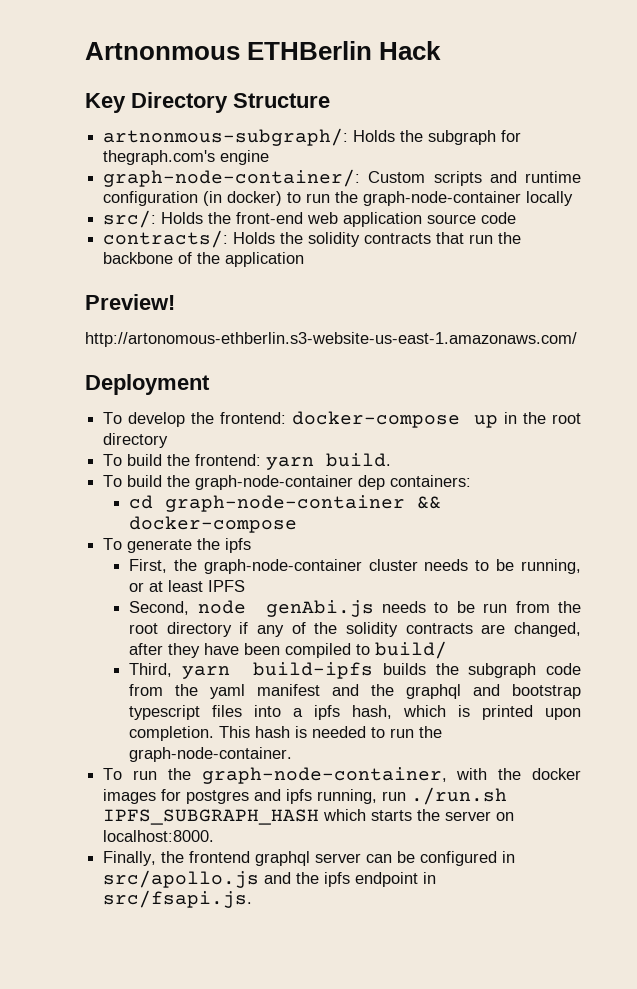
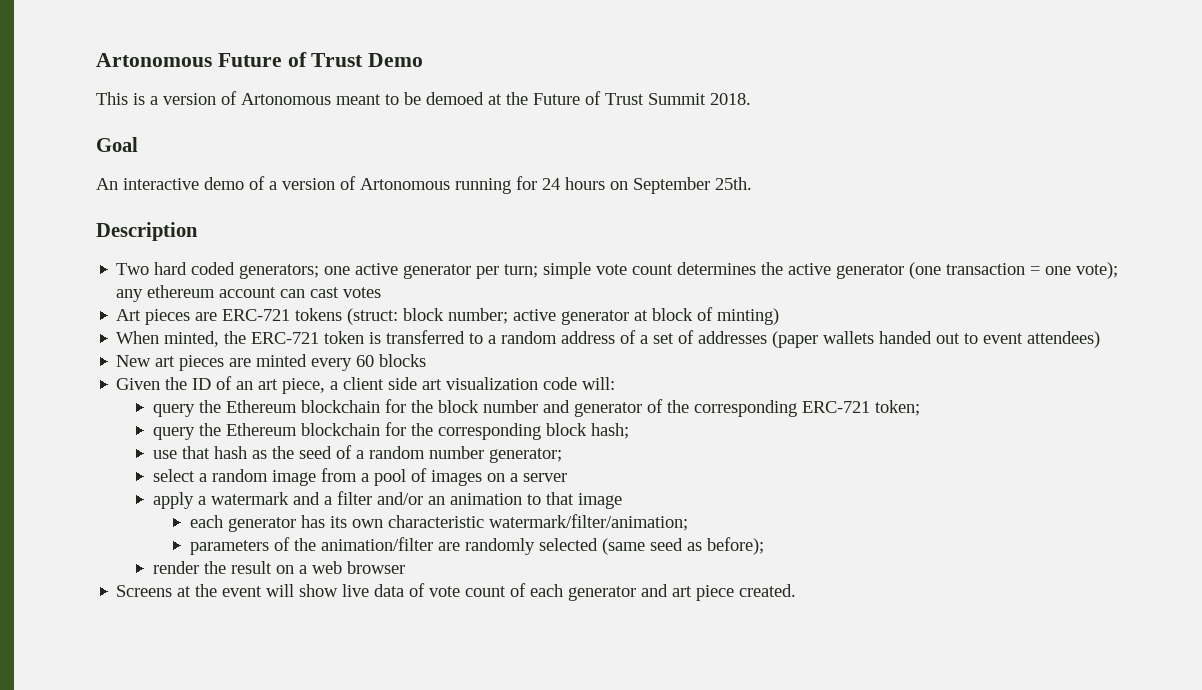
[85,41,442,60] [85,92,330,113] [103,128,522,146] [103,150,270,165] [103,169,581,187] [103,191,574,206] [103,210,517,228] [103,230,522,248] [103,252,305,267] [85,294,175,310] [85,332,577,347] [85,374,210,395] [103,411,581,428] [103,433,169,448] [103,453,392,470] [103,475,472,490] [129,495,442,512] [129,516,298,533] [103,538,252,553] [129,559,581,574] [129,580,246,592] [129,600,581,617] [129,622,581,637] [129,641,448,659] [129,662,581,679] [129,684,581,699] [129,705,581,720] [129,726,443,741] [129,747,293,762] [103,767,581,784] [103,787,508,805] [103,809,515,825] [103,830,215,842] [103,851,516,866] [103,870,437,888] [103,890,253,908] Artnonmous ETHBerlin Hack // Key Directory Structure // artnonmous-subgraph/: Holds the subgraph for thegraph.com's engine // graph-node-container/: Custom scripts and runtime configuration (in docker) to run the graph-node-container locally // src/: Holds the front-end web application source code // contracts/: Holds the solidity contracts that run the backbone of the application // Preview! // http://artonomous-ethberlin.s3-website-us-east-1.amazonaws.com/ // Deployment // To develop the frontend: docker-compose up in the root directory // To build the frontend: yarn build. // To build the graph-node-container dep containers: // cd graph-node-container && docker-compose // To generate the ipfs // First, the graph-node-container cluster needs to be running, or at least IPFS // Second, node genAbi.js needs to be run from the root directory if any of the solidity contracts are changed, after they have been compiled to build/ // Third, yarn build-ipfs builds the subgraph code from the yaml manifest and the graphql and bootstrap typescript files into a ipfs hash, which is printed upon completion. This hash is needed to run the graph-node-container. // To run the graph-node-container, with the docker images for postgres and ipfs running, run ./run.sh IPFS_SUBGRAPH_HASH which starts the server on localhost:8000. // Finally, the frontend graphql server can be configured in src/apollo.js and the ipfs endpoint in src/fsapi.js. -> [96,52,424,67] [96,91,751,105] [96,137,138,152] [96,176,752,194] [96,222,198,241] [116,262,1119,279] [116,285,382,302] [116,307,780,325] [116,330,1101,348] [116,354,427,371] [116,376,616,394] [153,399,921,417] [153,422,630,440] [153,445,563,463] [153,468,568,486] [153,491,623,509] [189,514,688,532] [189,537,764,555] [153,561,406,574] [116,583,797,601] Artonomous Future of Trust Demo // This is a version of Artonomous meant to be demoed at the Future of Trust Summit 2018. // Goal // An interactive demo of a version of Artonomous running for 24 hours on September 25th. // Description // Two hard coded generators; one active generator per turn; simple vote count determines the active generator (one transaction = one vote); any ethereum account can cast votes // Art pieces are ERC-721 tokens (struct: block number; active generator at block of minting) // When minted, the ERC-721 token is transferred to a random address of a set of addresses (paper wallets handed out to event attendees) // New art pieces are minted every 60 blocks // Given the ID of an art piece, a client side art visualization code will: // query the Ethereum blockchain for the block number and generator of the corresponding ERC-721 token; // query the Ethereum blockchain for the corresponding block hash; // use that hash as the seed of a random number generator; // select a random image from a pool of images on a server // apply a watermark and a filter and/or an animation to that image // each generator has its own characteristic watermark/filter/animation; // parameters of the animation/filter are randomly selected (same seed as before); // render the result on a web browser // Screens at the event will show live data of vote count of each generator and art piece created.

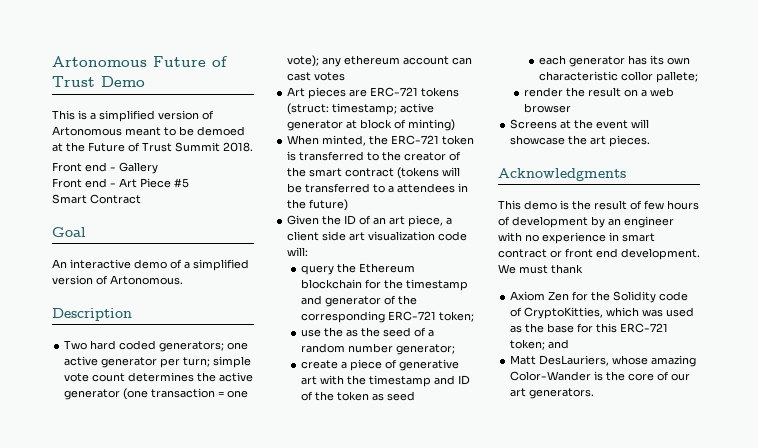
(158, 100) none -> [99,110,155,122] simplified
(751, 99) none -> [52,162,158,174] [52,178,189,188] [52,194,141,204] // Front end - Gallery // Front end - Art Piece #5 // Smart Contract
[282,176,752,194] version of Artonomous running for 24 hours on September 25th. -> [193,259,249,271] [52,275,183,285] simplified version of Artonomous.
[403,308,509,324] block number; -> [332,103,398,115] timestamp;
[488,330,1101,348] [116,354,427,371] a random address of a set of addresses (paper wallets handed out to event attendees) // New art pieces are minted every 60 blocks -> [382,151,462,161] [287,167,461,179] [287,183,469,193] [287,199,349,211] the creator of the smart contract (tokens will be transferred to a attendees in the future)
[438,400,539,413] block number -> [406,279,469,291] timestamp
[153,422,630,440] [153,446,248,459] query the Ethereum blockchain for the corresponding block hash; // use that hash -> [301,327,344,337] use the
[153,468,568,486] [153,491,623,509] select a random image from a pool of images on a server // apply a watermark and a filter and/or an animation to that image -> [301,359,460,371] [301,375,471,387] [301,391,416,401] create a piece of generative art with the timestamp and ID of the token as seed
[488,514,688,531] [189,537,764,555] watermark/filter/animation; // parameters of the animation/filter are randomly selected (same seed as before); -> [620,71,698,83] collor pallete;
[299,583,797,601] show live data of vote count of each generator and art piece created. -> [510,135,651,147] [498,168,626,181] [498,200,699,210] [498,216,674,228] [498,232,655,244] [498,248,700,260] [498,264,583,274] [510,291,689,303] [510,307,695,319] [510,323,669,333] [510,339,570,350] [510,355,697,367] [510,371,691,381] [510,388,595,399] showcase the art pieces. // Acknowledgments // This demo is the result of few hours of development by an engineer with no experience in smart contract or front end development. We must thank // Axiom Zen for the Solidity code of CryptoKitties, which was used as the base for this ERC-721 token; and // Matt DesLauriers, whose amazing Color-Wander is the core of our art generators.

